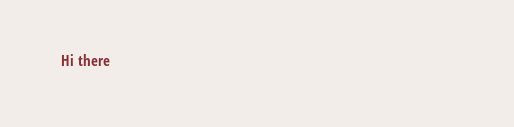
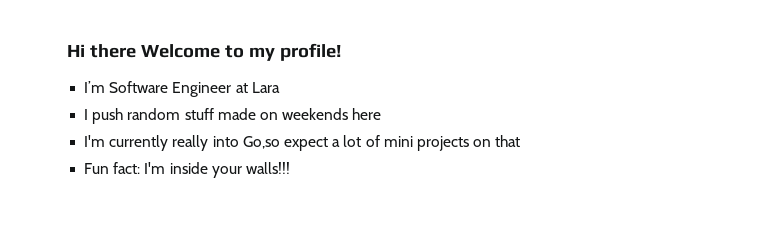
(110, 60) none -> [140,43,341,61] [84,81,280,97] [84,108,382,124] [84,135,521,151] [84,162,290,178] Welcome to my profile! // I’m Software Engineer at Lara // I push random stuff made on weekends here // I'm currently really into Go,so expect a lot of mini projects on that // Fun fact: I'm inside your walls!!!

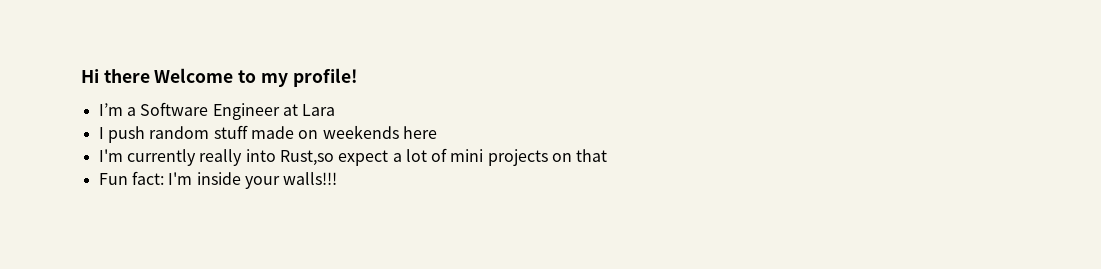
(106, 87) none -> [126,107,136,116] a
[242,136,280,149] Go,so -> [279,150,334,166] Rust,so

